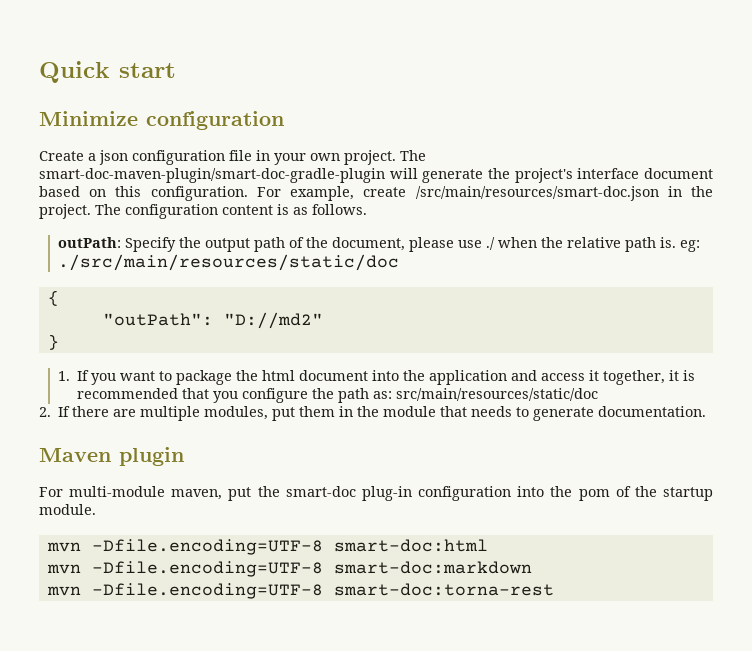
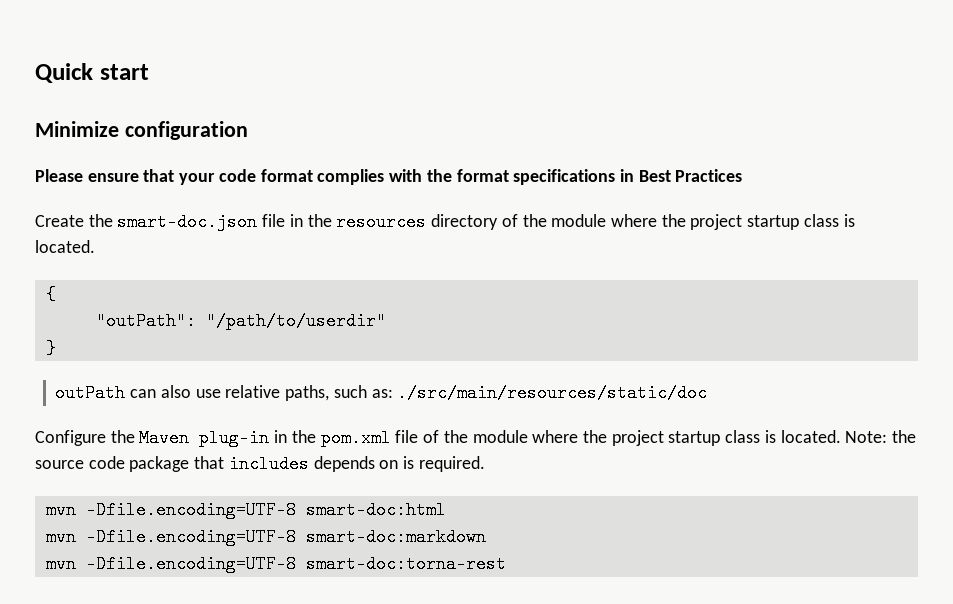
[39,150,426,165] [39,168,713,183] [39,186,713,201] [39,204,367,219] [58,237,701,252] [58,254,400,271] Create a json configuration file in your own project. The smart-doc-maven-plugin/smart-doc-gradle-plugin will generate the project's interface document based on this configuration. For example, create /src/main/resources/smart-doc.json in the project. The configuration content is as follows. // outPath: Specify the output path of the document, please use ./ when the relative path is. eg: ./src/main/resources/static/doc -> [35,169,743,185] [35,213,855,231] [35,240,95,253] Please ensure that your code format complies with the format specifications in Best Practices // Create the smart-doc.json file in the resources directory of the module where the project startup class is located.
[223,312,323,329] "D://md2" -> [205,312,386,330] "/path/to/userdir"
[58,370,696,385] [77,388,599,403] [39,406,707,421] [39,447,184,466] [39,486,714,501] [39,504,96,515] 1. If you want to package the html document into the application and access it together, it is recommended that you configure the path as: src/main/resources/static/doc // 2. If there are multiple modules, put them in the module that needs to generate documentation. // Maven plugin // For multi-module maven, put the smart-doc plug-in configuration into the pom of the startup module. -> [55,384,708,402] [35,429,917,447] [35,455,485,473] outPath can also use relative paths, such as: ./src/main/resources/static/doc // Configure the Maven plug-in in the pom.xml file of the module where the project startup class is located. Note: the source code package that includes depends on is required.

